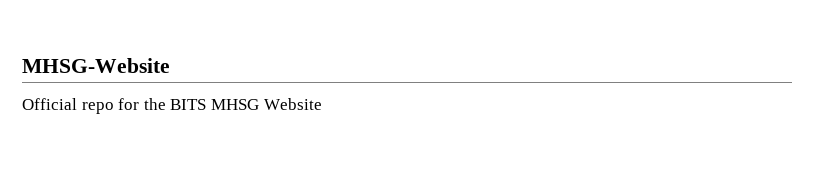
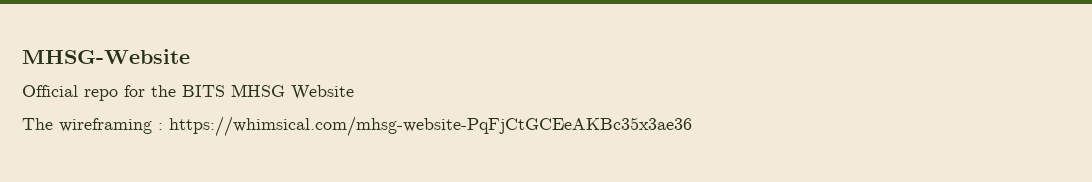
(322, 104) none -> [22,116,692,137] // The wireframing : https://whimsical.com/mhsg-website-PqFjCtGCEeAKBc35x3ae36

